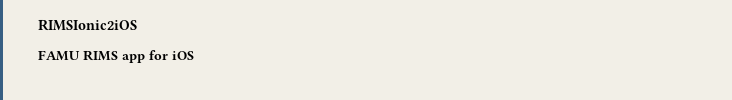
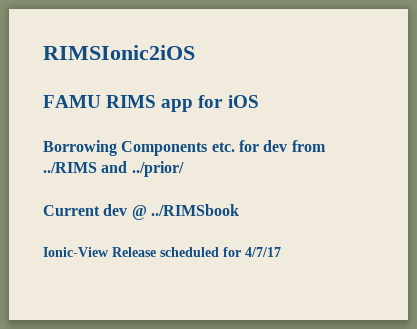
(194, 55) none -> [43,140,326,156] [43,161,184,177] [43,204,239,220] [43,247,281,257] // Borrowing Components etc. for dev from ../RIMS and ../prior/ // Current dev @ ../RIMSbook // Ionic-View Release scheduled for 4/7/17

